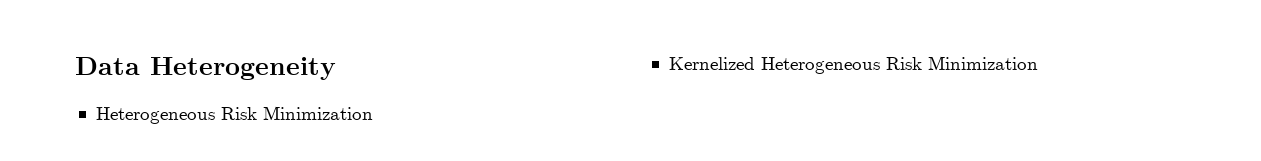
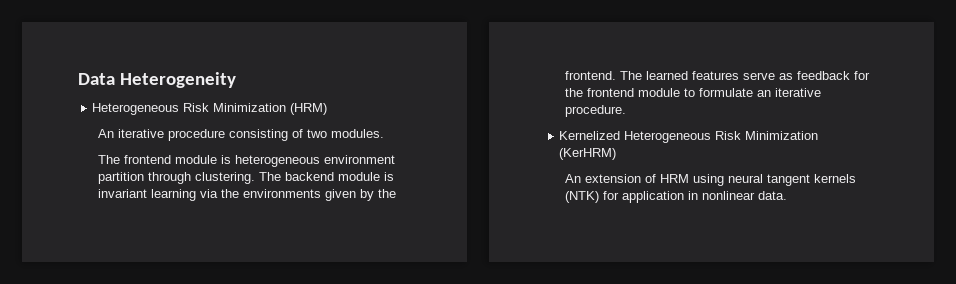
[668,56,1038,74] // Kernelized Heterogeneous Risk Minimization -> [290,103,328,115] [97,129,384,141] [97,155,395,167] [97,172,394,184] [97,189,396,201] [564,71,870,80] [564,88,821,97] [564,105,626,117] [559,131,819,143] [559,148,617,160] [564,174,856,186] [564,191,787,203] (HRM) // An iterative procedure consisting of two modules. // The frontend module is heterogeneous environment partition through clustering. The backend module is invariant learning via the environments given by the frontend. The learned features serve as feedback for the frontend module to formulate an iterative procedure. // Kernelized Heterogeneous Risk Minimization (KerHRM) // An extension of HRM using neural tangent kernels (NTK) for application in nonlinear data.

